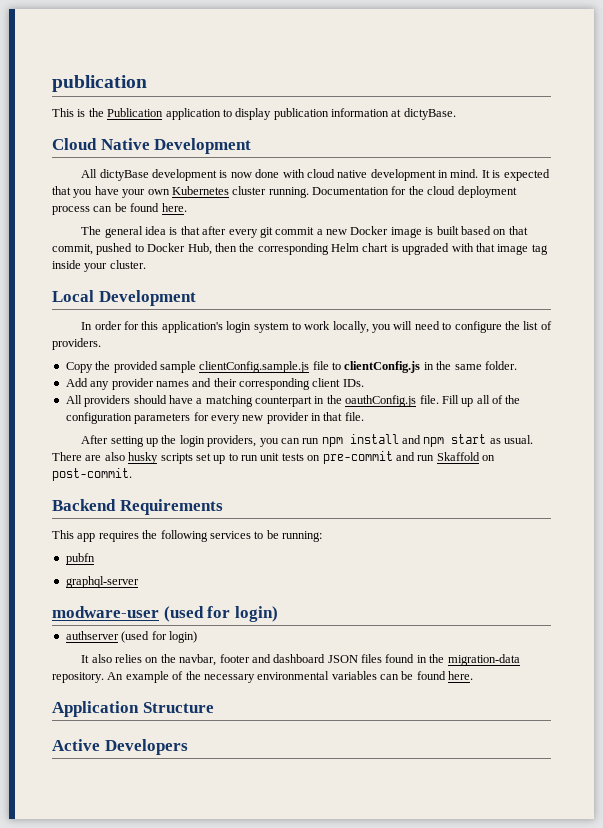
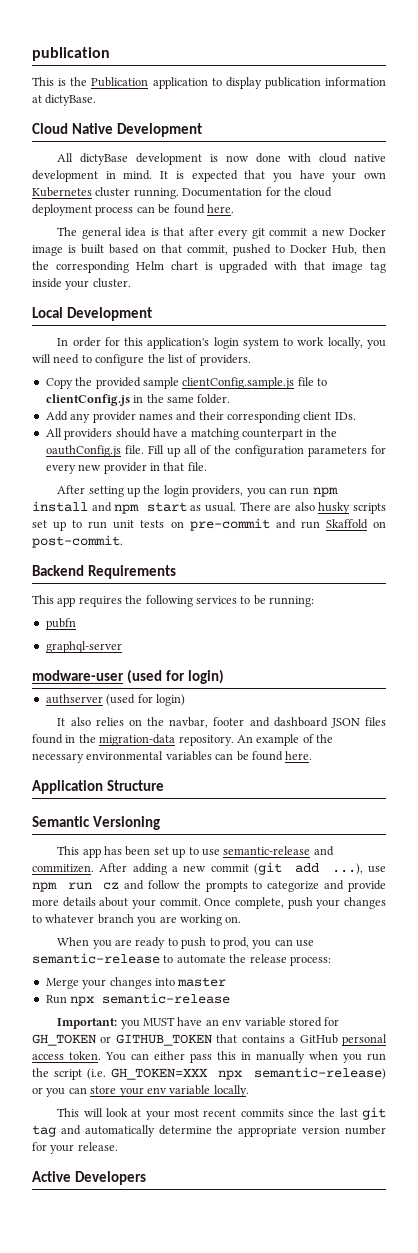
(214, 707) none -> [32,816,160,830] [57,846,334,858] [32,862,386,875] [32,880,386,892] [32,897,386,909] [32,914,242,926] [57,937,315,949] [32,953,331,966] [45,977,227,989] [45,993,231,1006] [57,1017,340,1029] [32,1034,387,1046] [32,1051,386,1063] [32,1067,386,1080] [32,1085,249,1097] [57,1107,386,1120] [32,1125,386,1137] [32,1142,118,1154] // Semantic Versioning // This app has been set up to use semantic-release and commitizen. After adding a new commit (git add ...), use npm run cz and follow the prompts to categorize and provide more details about your commit. Once complete, push your changes to whatever branch you are working on. // When you are ready to push to prod, you can use semantic-release to automate the release process: // Merge your changes into master // Run npx semantic-release // Important: you MUST have an env variable stored for GH_TOKEN or GITHUB_TOKEN that contains a GitHub personal access token. You can either pass this in manually when you run the script (i.e. GH_TOKEN=XXX npx semantic-release) or you can store your env variable locally. // This will look at your most recent commits since the last git tag and automatically determine the appropriate version number for your release.

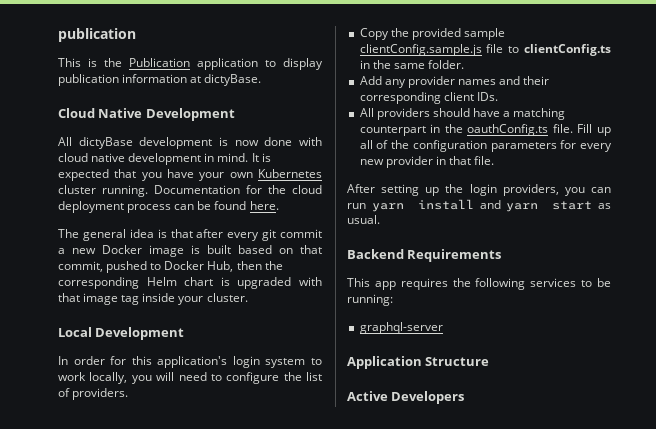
[45,394,130,406] clientConfig.js -> [524,44,611,56] clientConfig.ts
[45,445,121,457] oauthConfig.js -> [467,124,549,136] oauthConfig.ts
[312,487,338,497] npm -> [371,203,404,212] yarn
[114,504,140,514] npm -> [506,203,539,212] yarn
[239,502,386,514] [32,518,386,531] [32,535,123,548] There are also husky scripts set up to run unit tests on pre-commit and run Skaffold on post-commit. -> (380, 219) none
[45,618,76,630] // pubfn -> (393, 300) none
[32,669,224,684] [45,694,185,706] [57,717,386,728] [32,734,333,746] [32,751,313,763] [32,780,164,794] [32,816,160,830] [57,846,334,858] [32,862,386,875] [32,880,386,892] [32,897,386,909] [32,914,242,926] [57,937,315,949] [32,953,331,966] [45,977,227,989] [45,993,231,1006] [57,1017,340,1029] [32,1034,387,1046] [32,1051,386,1063] [32,1067,386,1080] [32,1085,249,1097] [57,1107,386,1120] [32,1125,386,1137] [32,1142,118,1154] modware-user (used for login) // authserver (used for login) // It also relies on the navbar, footer and dashboard JSON files found in the migration-data repository. An example of the necessary environmental variables can be found here. // Application Structure // Semantic Versioning // This app has been set up to use semantic-release and commitizen. After adding a new commit (git add ...), use npm run cz and follow the prompts to categorize and provide more details about your commit. Once complete, push your changes to whatever branch you are working on. // When you are ready to push to prod, you can use semantic-release to automate the release process: // Merge your changes into master // Run npx semantic-release // Important: you MUST have an env variable stored for GH_TOKEN or GITHUB_TOKEN that contains a GitHub personal access token. You can either pass this in manually when you run the script (i.e. GH_TOKEN=XXX npx semantic-release) or you can store your env variable locally. // This will look at your most recent commits since the last git tag and automatically determine the appropriate version number for your release. -> [347,356,490,369] Application Structure

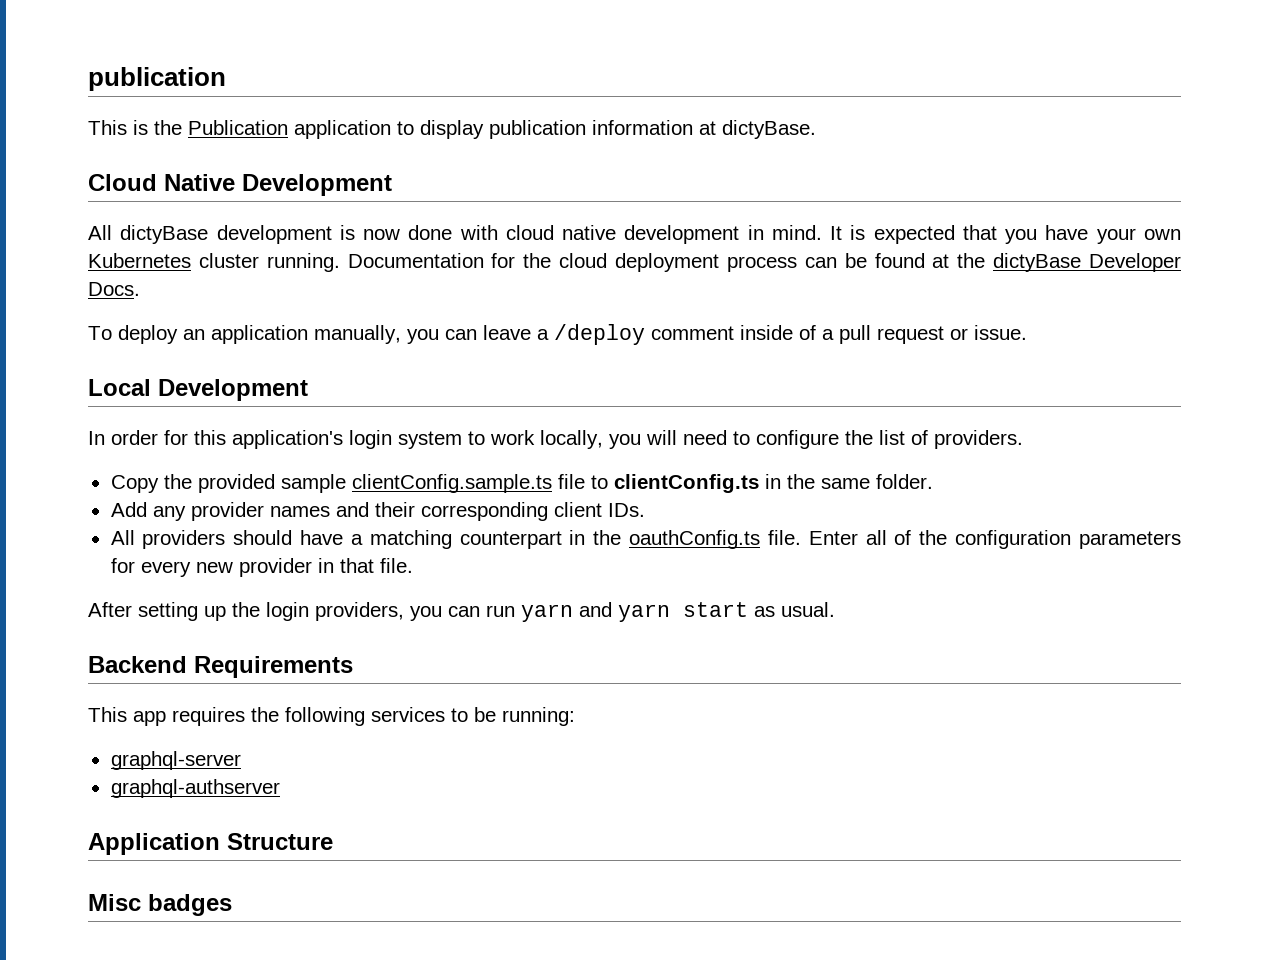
[249,201,279,210] [58,229,322,241] [58,245,322,257] [58,261,283,273] [58,277,322,289] [58,293,248,305] here. // The general idea is that after every git commit a new Docker image is built based on that commit, pushed to Docker Hub, then the corresponding Helm chart is upgraded with that image tag inside your cluster. -> [932,253,1181,272] [88,282,140,296] [88,324,1027,345] at the dictyBase Developer Docs. // To deploy an application manually, you can leave a /deploy comment inside of a pull request or issue.
[359,44,482,56] clientConfig.sample.js -> [351,474,552,493] clientConfig.sample.ts
[577,124,611,136] Fill up -> [808,531,858,545] Enter
[417,199,474,210] install -> (573, 613) none
(443, 328) none -> [110,779,280,798] // graphql-authserver
[347,391,465,404] Active Developers -> [88,894,232,916] Misc badges

